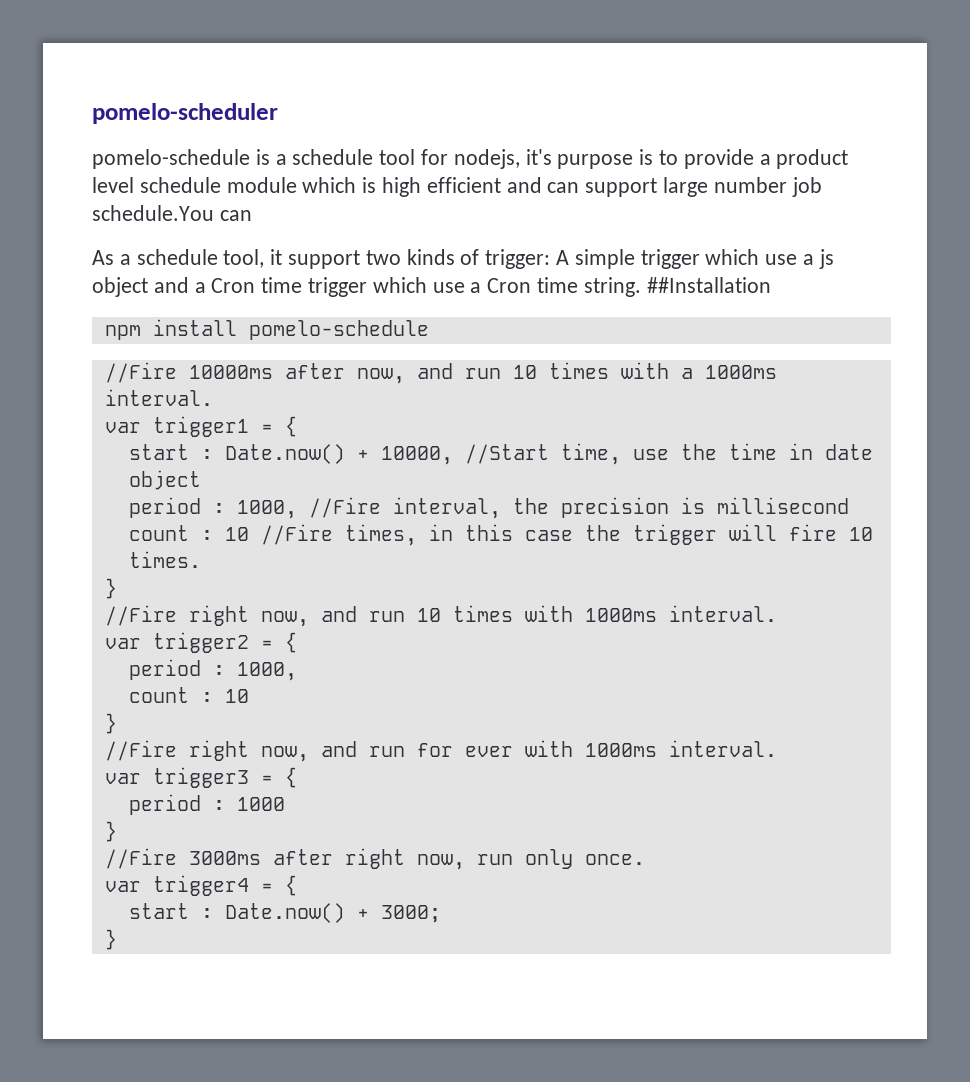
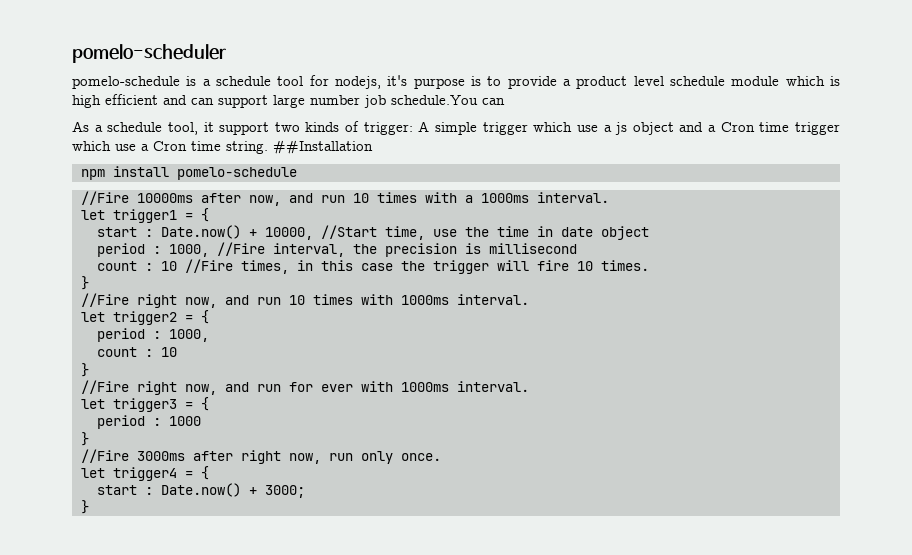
[104,422,141,433] var -> [81,210,105,220] let
[104,638,141,649] var -> [81,312,105,322] let
[104,773,141,784] var -> [81,399,105,409] let
[104,881,141,892] var -> [81,468,105,478] let

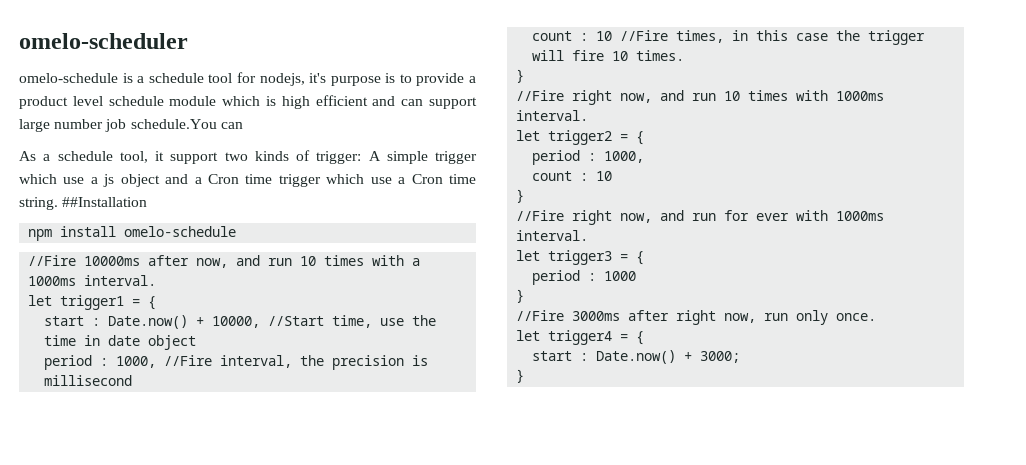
[72,44,226,63] [72,76,180,89] pomelo-scheduler // pomelo-schedule -> [19,33,188,49] [19,73,118,83] omelo-scheduler // omelo-schedule
[177,167,297,180] pomelo-schedule -> [124,226,237,237] omelo-schedule

